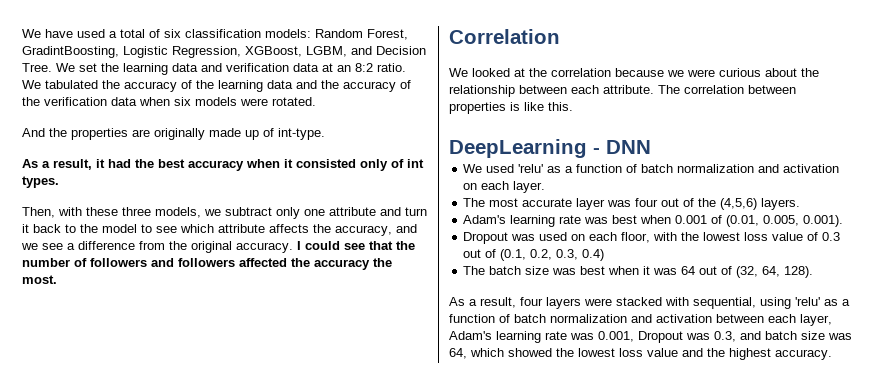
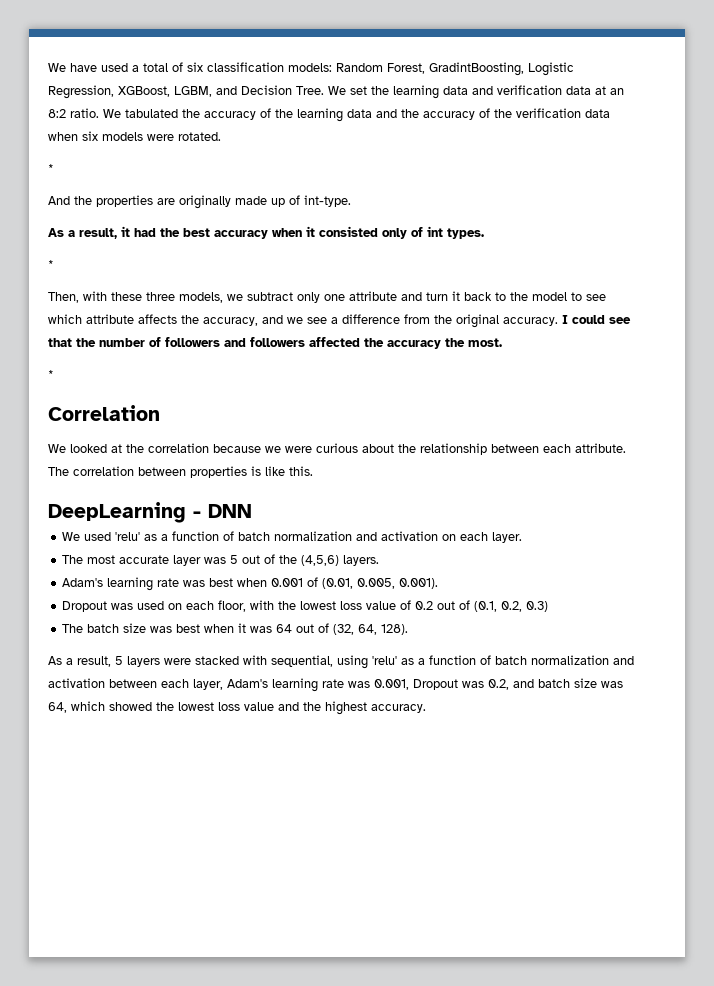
(316, 101) none -> [48,164,54,173] // *
(59, 182) none -> [48,260,54,269] // *
(57, 279) none -> [48,370,54,379] // *
[635,198,659,207] four -> [230,555,239,564] 5
[822,232,841,241] 0.3 -> [415,601,434,610] 0.2
[556,249,605,261] 0.3, 0.4) -> [526,601,549,612] 0.3)
[520,297,543,306] four -> [115,656,123,665] 5
[714,331,736,342] 0.3, -> [488,679,509,690] 0.2,

